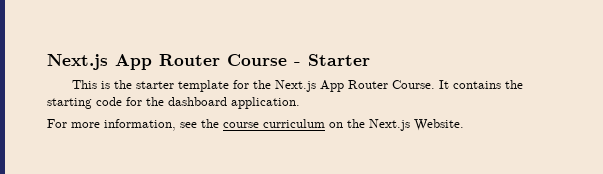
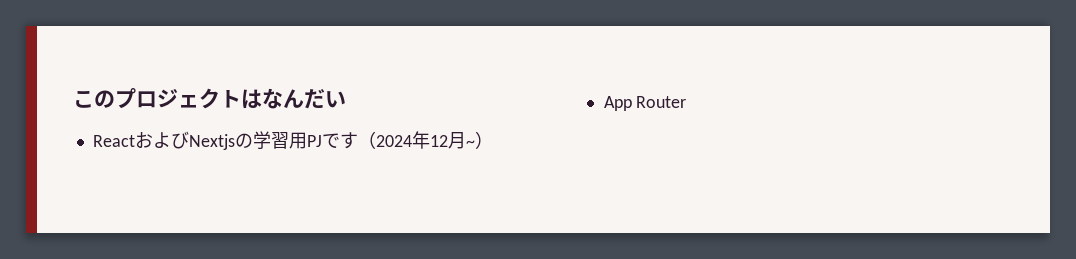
[47,54,370,70] [72,80,524,92] [47,97,300,109] [47,119,464,131] Next.js App Router Course - Starter // This is the starter template for the Next.js App Router Course. It contains the starting code for the dashboard application. // For more information, see the course curriculum on the Next.js Website. -> [73,88,346,109] [92,131,493,150] [603,96,687,111] このプロジェクトはなんだい // ReactおよびNextjsの学習用PJです（2024年12月~） // App Router

